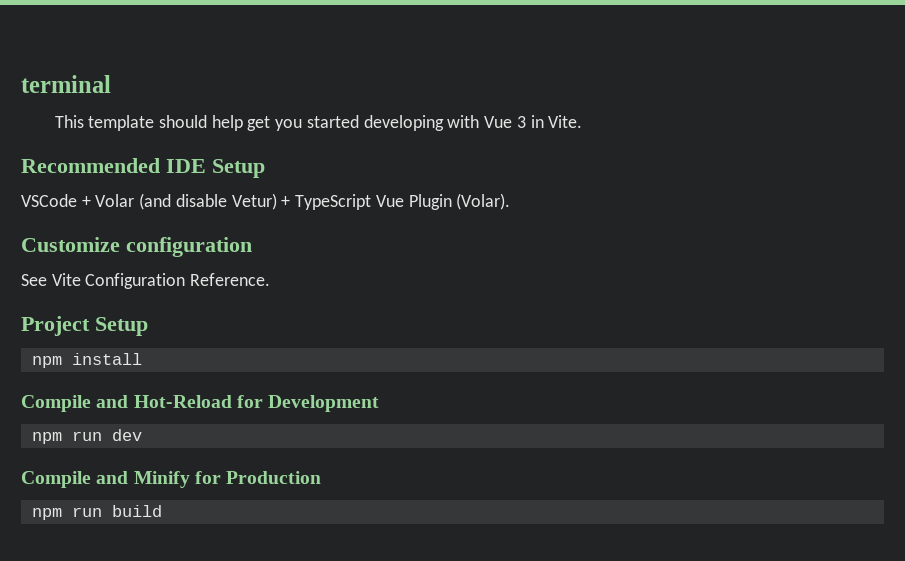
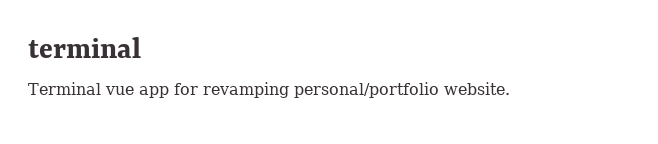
[54,115,583,131] [21,158,265,178] [21,193,511,210] [21,237,252,257] [21,273,271,289] [21,316,148,336] [31,353,142,368] [21,395,380,412] [31,429,142,444] [21,471,322,488] [31,505,162,520] This template should help get you started developing with Vue 3 in Vite. // Recommended IDE Setup // VSCode + Volar (and disable Vetur) + TypeScript Vue Plugin (Volar). // Customize configuration // See Vite Configuration Reference. // Project Setup // npm install // Compile and Hot-Reload for Development // npm run dev // Compile and Minify for Production // npm run build -> [28,82,510,98] Terminal vue app for revamping personal/portfolio website.

